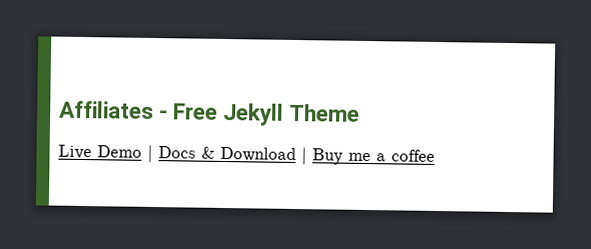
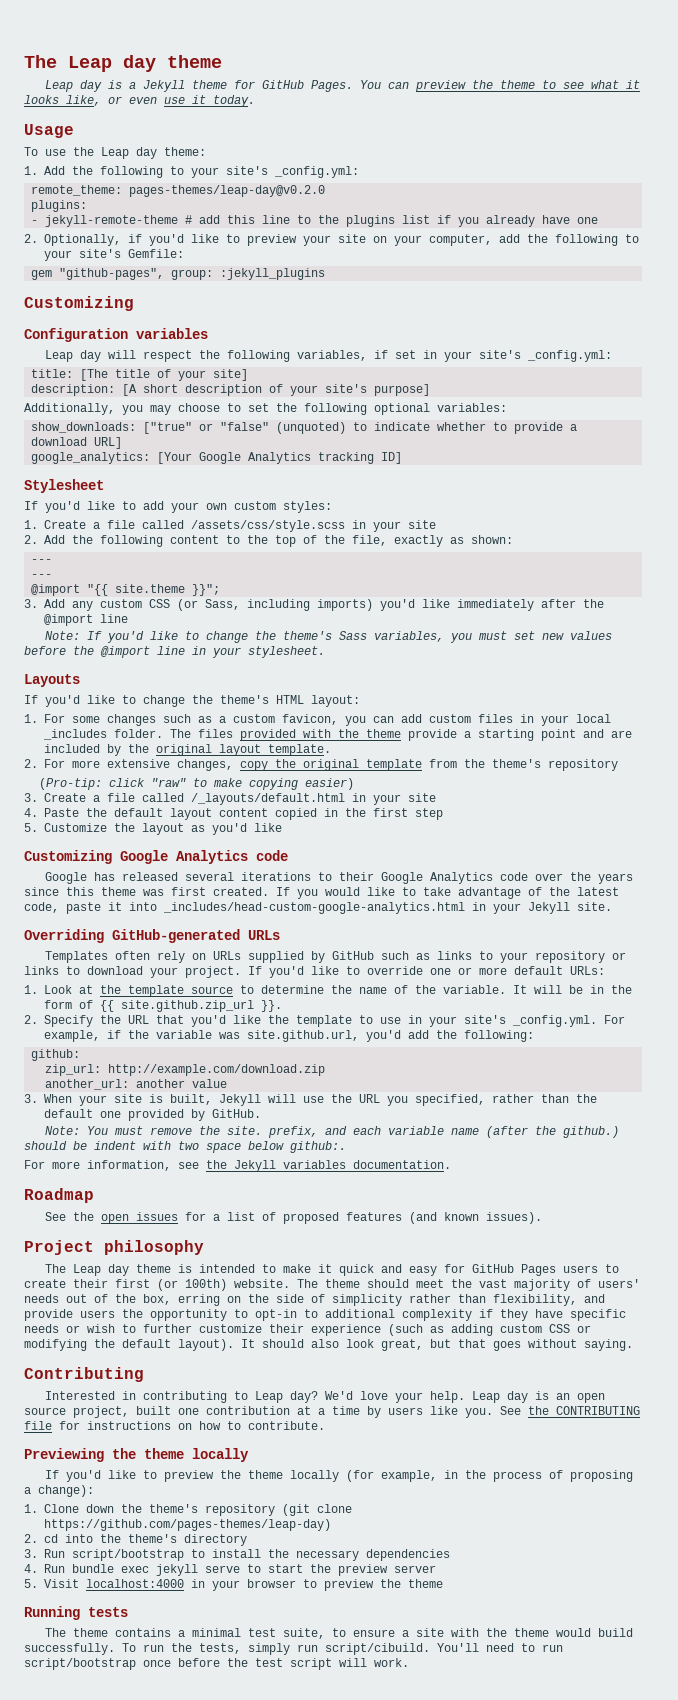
[59,100,361,126] [58,144,435,166] Affiliates - Free Jekyll Theme // Live Demo | Docs & Download | Buy me a coffee -> [24,55,222,72] [44,80,640,92] [24,95,255,107] [24,124,74,138] [24,147,206,159] [24,166,359,178] [31,185,326,197] [31,200,88,212] [31,215,599,227] [24,234,639,246] [44,249,184,261] [31,268,326,280] [24,296,134,311] [24,328,208,342] [44,350,612,362] [31,369,249,381] [31,384,431,396] [24,403,507,415] [31,422,578,434] [31,437,123,449] [31,452,403,464] [24,479,104,493] [24,501,332,513] [24,520,436,532] [24,535,513,547] [31,559,53,563] [31,574,53,578] [31,584,221,596] [24,599,604,611] [44,614,128,626] [44,631,612,643] [24,646,325,658] [24,674,80,687] [24,695,360,707] [24,714,611,726] [43,729,632,741] [44,744,331,756] [24,759,618,771] [38,778,354,790] [24,793,436,805] [24,808,443,820] [24,823,282,835] [24,850,288,864] [44,872,633,884] [24,887,619,899] [24,902,612,914] [24,929,280,943] [44,951,626,963] [24,966,605,978] [24,985,632,997] [44,1000,282,1012] [24,1015,625,1027] [44,1030,534,1042] [31,1049,81,1061] [45,1064,326,1076] [45,1079,228,1090] [24,1094,597,1106] [44,1109,261,1121] [44,1126,619,1138] [24,1141,346,1153] [24,1160,451,1172] [24,1188,94,1203] [44,1212,542,1224] [24,1240,204,1255] [44,1264,619,1276] [24,1279,640,1291] [24,1294,605,1306] [24,1309,626,1321] [24,1324,591,1336] [24,1339,633,1351] [24,1367,144,1382] [44,1391,605,1403] [24,1406,640,1418] [24,1421,325,1430] [24,1448,249,1462] [44,1470,633,1482] [24,1485,94,1497] [24,1504,352,1516] [44,1519,331,1531] [24,1534,247,1546] [24,1549,450,1561] [24,1564,436,1576] [24,1579,443,1591] [24,1606,128,1620] [44,1628,633,1639] [24,1643,563,1655] [24,1658,409,1670] The Leap day theme // Leap day is a Jekyll theme for GitHub Pages. You can preview the theme to see what it looks like, or even use it today. // Usage // To use the Leap day theme: // 1. Add the following to your site's _config.yml: // remote_theme: pages-themes/leap-day@v0.2.0 // plugins: // - jekyll-remote-theme # add this line to the plugins list if you already have one // 2. Optionally, if you'd like to preview your site on your computer, add the following to your site's Gemfile: // gem "github-pages", group: :jekyll_plugins // Customizing // Configuration variables // Leap day will respect the following variables, if set in your site's _config.yml: // title: [The title of your site] // description: [A short description of your site's purpose] // Additionally, you may choose to set the following optional variables: // show_downloads: ["true" or "false" (unquoted) to indicate whether to provide a download URL] // google_analytics: [Your Google Analytics tracking ID] // Stylesheet // If you'd like to add your own custom styles: // 1. Create a file called /assets/css/style.scss in your site // 2. Add the following content to the top of the file, exactly as shown: // --- // --- // @import "{{ site.theme }}"; // 3. Add any custom CSS (or Sass, including imports) you'd like immediately after the @import line // Note: If you'd like to change the theme's Sass variables, you must set new values before the @import line in your stylesheet. // Layouts // If you'd like to change the theme's HTML layout: // 1. For some changes such as a custom favicon, you can add custom files in your local _includes folder. The files provided with the theme provide a starting point and are included by the original layout template. // 2. For more extensive changes, copy the original template from the theme's repository // (Pro-tip: click "raw" to make copying easier) // 3. Create a file called /_layouts/default.html in your site // 4. Paste the default layout content copied in the first step // 5. Customize the layout as you'd like // Customizing Google Analytics code // Google has released several iterations to their Google Analytics code over the years since this theme was first created. If you would like to take advantage of the latest code, paste it into _includes/head-custom-google-analytics.html in your Jekyll site. // Overriding GitHub-generated URLs // Templates often rely on URLs supplied by GitHub such as links to your repository or links to download your project. If you'd like to override one or more default URLs: // 1. Look at the template source to determine the name of the variable. It will be in the form of {{ site.github.zip_url }}. // 2. Specify the URL that you'd like the template to use in your site's _config.yml. For example, if the variable was site.github.url, you'd add the following: // github: // zip_url: http://example.com/download.zip // another_url: another value // 3. When your site is built, Jekyll will use the URL you specified, rather than the default one provided by GitHub. // Note: You must remove the site. prefix, and each variable name (after the github.) should be indent with two space below github:. // For more information, see the Jekyll variables documentation. // Roadmap // See the open issues for a list of proposed features (and known issues). // Project philosophy // The Leap day theme is intended to make it quick and easy for GitHub Pages users to create their first (or 100th) website. The theme should meet the vast majority of users' needs out of the box, erring on the side of simplicity rather than flexibility, and provide users the opportunity to opt-in to additional complexity if they have specific needs or wish to further customize their experience (such as adding custom CSS or modifying the default layout). It should also look great, but that goes without saying. // Contributing // Interested in contributing to Leap day? We'd love your help. Leap day is an open source project, built one contribution at a time by users like you. See the CONTRIBUTING file for instructions on how to contribute. // Previewing the theme locally // If you'd like to preview the theme locally (for example, in the process of proposing a change): // 1. Clone down the theme's repository (git clone https://github.com/pages-themes/leap-day) // 2. cd into the theme's directory // 3. Run script/bootstrap to install the necessary dependencies // 4. Run bundle exec jekyll serve to start the preview server // 5. Visit localhost:4000 in your browser to preview the theme // Running tests // The theme contains a minimal test suite, to ensure a site with the theme would build successfully. To run the tests, simply run script/cibuild. You'll need to run script/bootstrap once before the test script will work.

